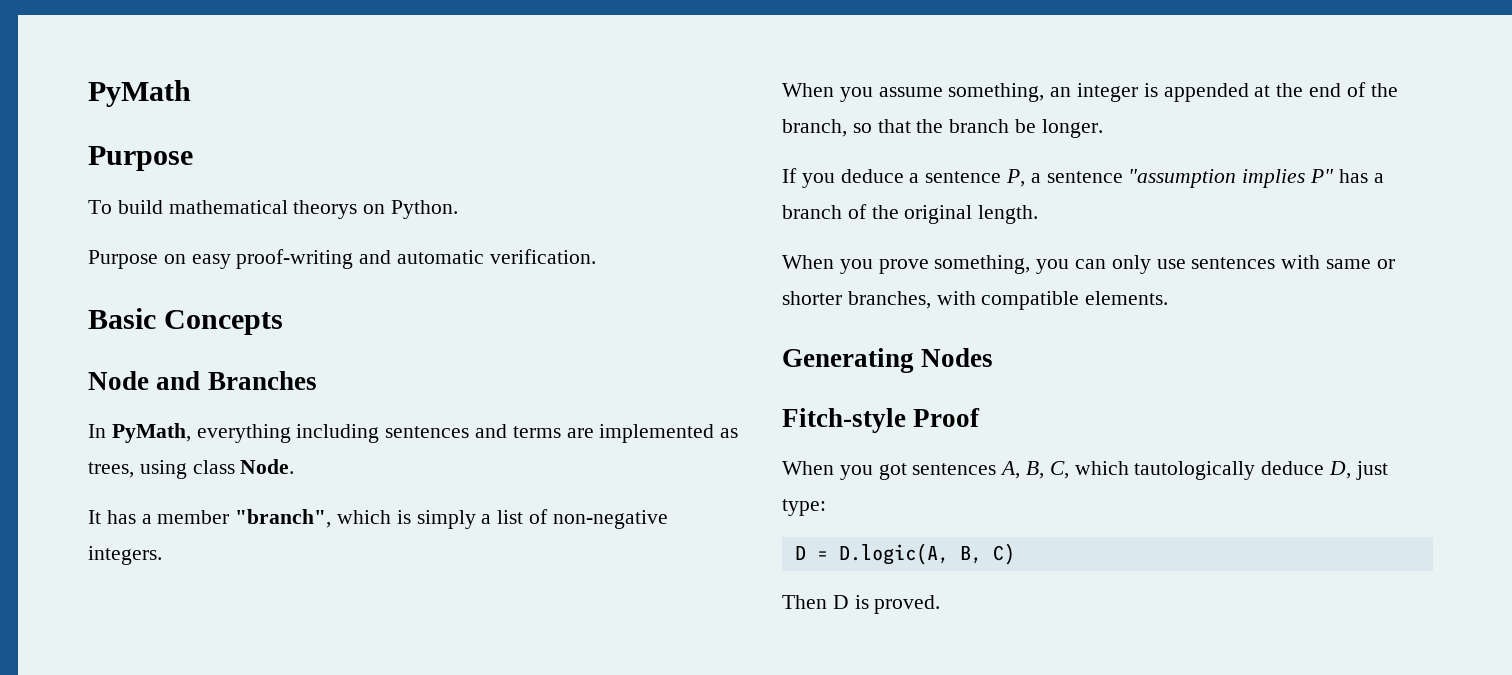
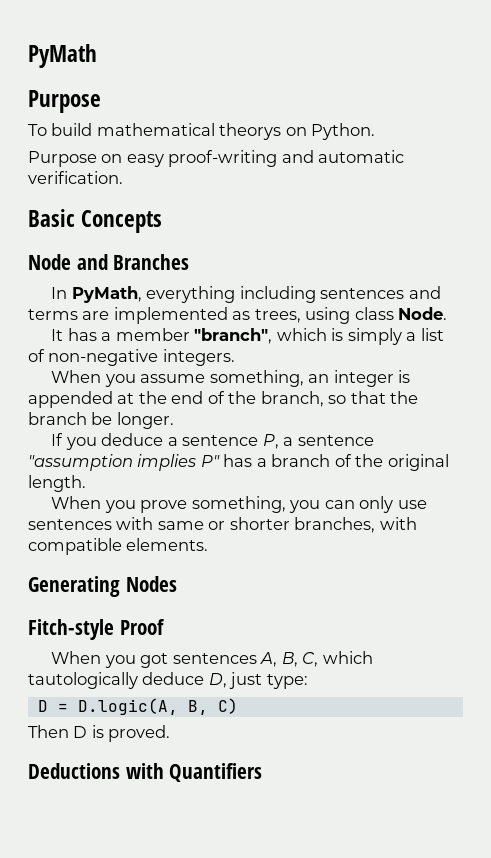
(941, 604) none -> [28,763,263,782] // Deductions with Quantifiers

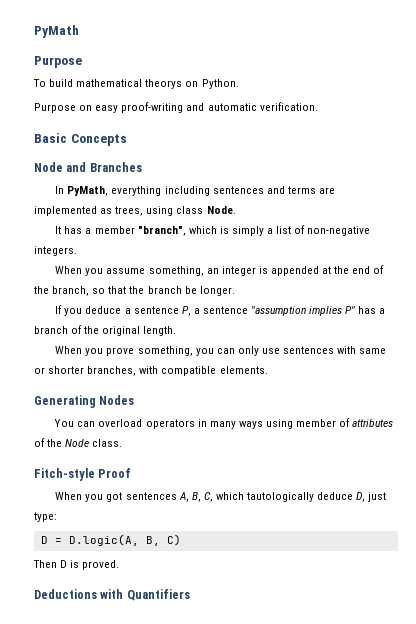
(177, 584) none -> [54,418,394,429] [34,438,123,447] // You can overload operators in many ways using member of attributes of the Node class.

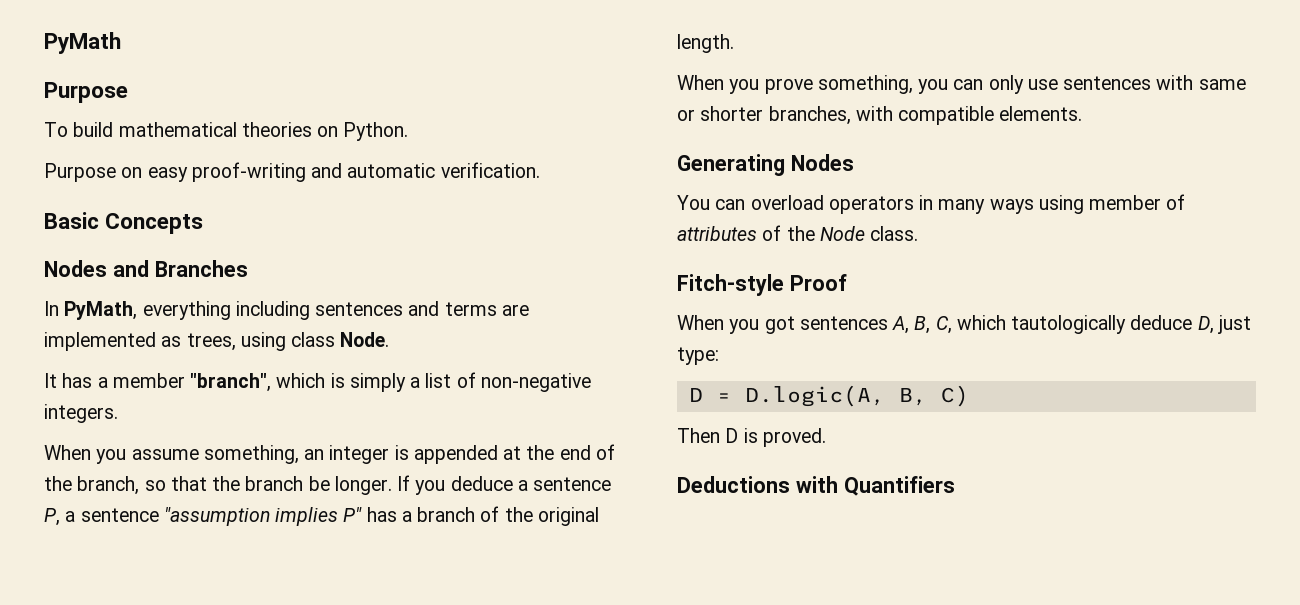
[145,79,183,89] theorys -> [241,122,312,137] theories
[34,162,63,172] Node -> [44,260,107,277] Nodes
(235, 291) // -> (392, 485) none

